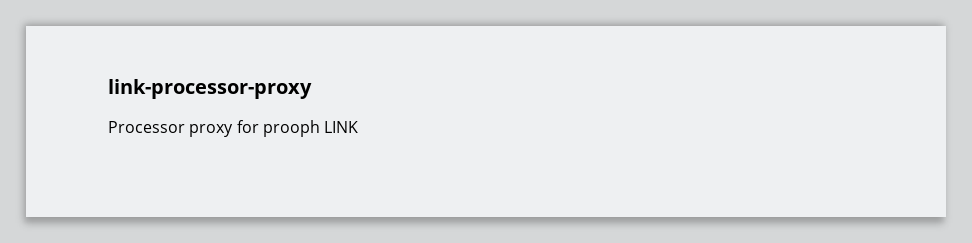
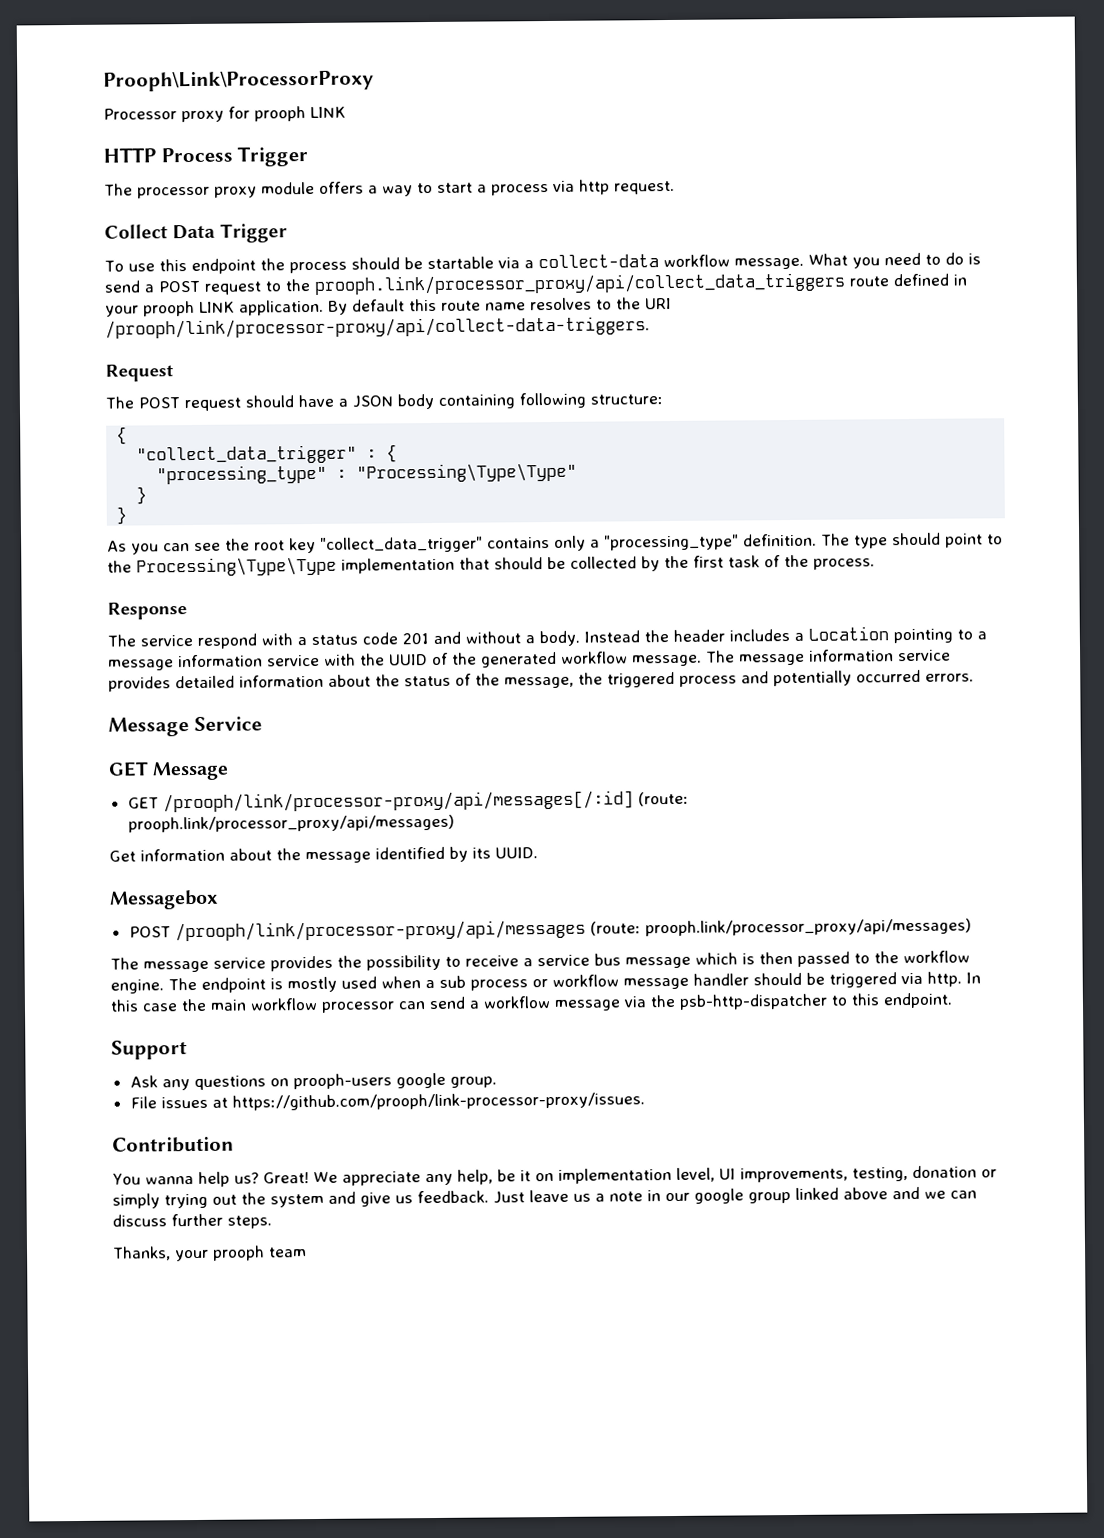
[108,79,312,99] link-processor-proxy -> [103,70,374,92] Prooph\Link\ProcessorProxy
(359, 127) none -> [103,146,309,167] [104,179,675,199] [104,223,287,243] [104,252,981,275] [104,272,967,295] [105,297,672,317] [105,316,650,339] [105,364,174,382] [105,392,663,412] [116,426,128,445] [136,444,398,465] [156,462,578,485] [136,486,148,505] [116,506,128,525] [107,532,1003,555] [107,554,875,577] [107,602,187,620] [107,626,987,649] [108,649,951,671] [108,669,974,692] [108,716,262,737] [108,761,230,781] [127,790,689,813] [127,814,455,833] [109,846,538,864] [110,889,219,910] [128,918,972,942] [110,950,970,973] [110,971,981,994] [110,992,953,1013] [111,1040,187,1060] [129,1072,497,1091] [129,1092,645,1111] [112,1136,234,1153] [112,1165,997,1187] [112,1186,977,1209] [112,1213,272,1229] [112,1245,307,1262] // HTTP Process Trigger // The processor proxy module offers a way to start a process via http request. // Collect Data Trigger // To use this endpoint the process should be startable via a collect-data workflow message. What you need to do is send a POST request to the prooph.link/processor_proxy/api/collect_data_triggers route defined in your prooph LINK application. By default this route name resolves to the URI /prooph/link/processor-proxy/api/collect-data-triggers. // Request // The POST request should have a JSON body containing following structure: // { // "collect_data_trigger" : { // "processing_type" : "Processing\Type\Type" // } // } // As you can see the root key "collect_data_trigger" contains only a "processing_type" definition. The type should point to the Processing\Type\Type implementation that should be collected by the first task of the process. // Response // The service respond with a status code 201 and without a body. Instead the header includes a Location pointing to a message information service with the UUID of the generated workflow message. The message information service provides detailed information about the status of the message, the triggered process and potentially occurred errors. // Message Service // GET Message // GET /prooph/link/processor-proxy/api/messages[/:id] (route: prooph.link/processor_proxy/api/messages) // Get information about the message identified by its UUID. // Messagebox // POST /prooph/link/processor-proxy/api/messages (route: prooph.link/processor_proxy/api/messages) // The message service provides the possibility to receive a service bus message which is then passed to the workflow engine. The endpoint is mostly used when a sub process or workflow message handler should be triggered via http. In this case the main workflow processor can send a workflow message via the psb-http-dispatcher to this endpoint. // Support // Ask any questions on prooph-users google group. // File issues at https://github.com/prooph/link-processor-proxy/issues. // Contribution // You wanna help us? Great! We appreciate any help, be it on implementation level, UI improvements, testing, donation or simply trying out the system and give us feedback. Just leave us a note in our google group linked above and we can discuss further steps. // Thanks, your prooph team

